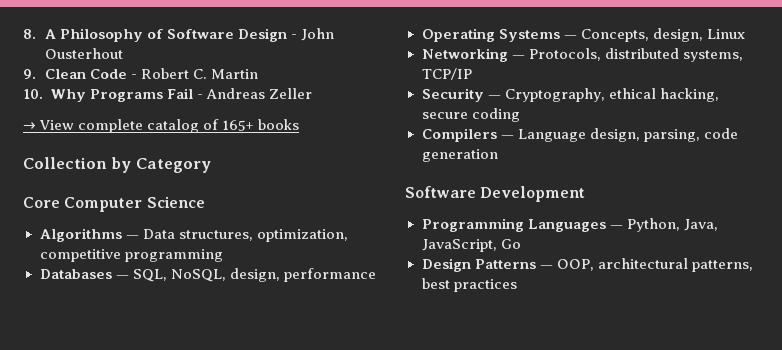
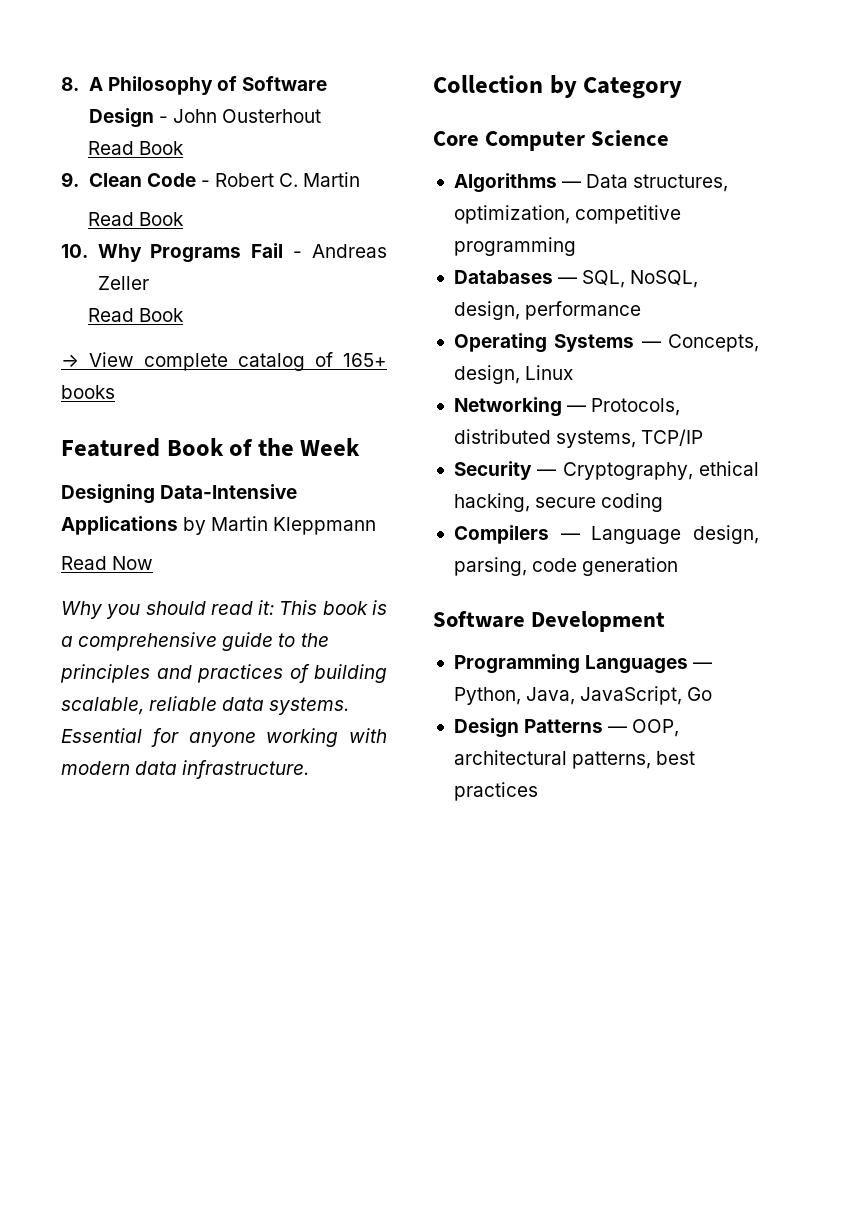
(124, 53) none -> [87,141,185,155] // Read Book
(259, 74) none -> [87,212,185,226] // Read Book
(312, 93) none -> [87,308,185,322] // Read Book
(300, 124) none -> [61,438,361,457] [61,484,298,504] [61,516,377,535] [61,556,154,570] [61,600,387,619] [61,632,329,651] [60,664,387,683] [61,696,350,715] [61,728,387,747] [61,760,310,779] // Featured Book of the Week // Designing Data-Intensive Applications by Martin Kleppmann // Read Now // Why you should read it: This book is a comprehensive guide to the principles and practices of building scalable, reliable data systems. Essential for anyone working with modern data infrastructure.

